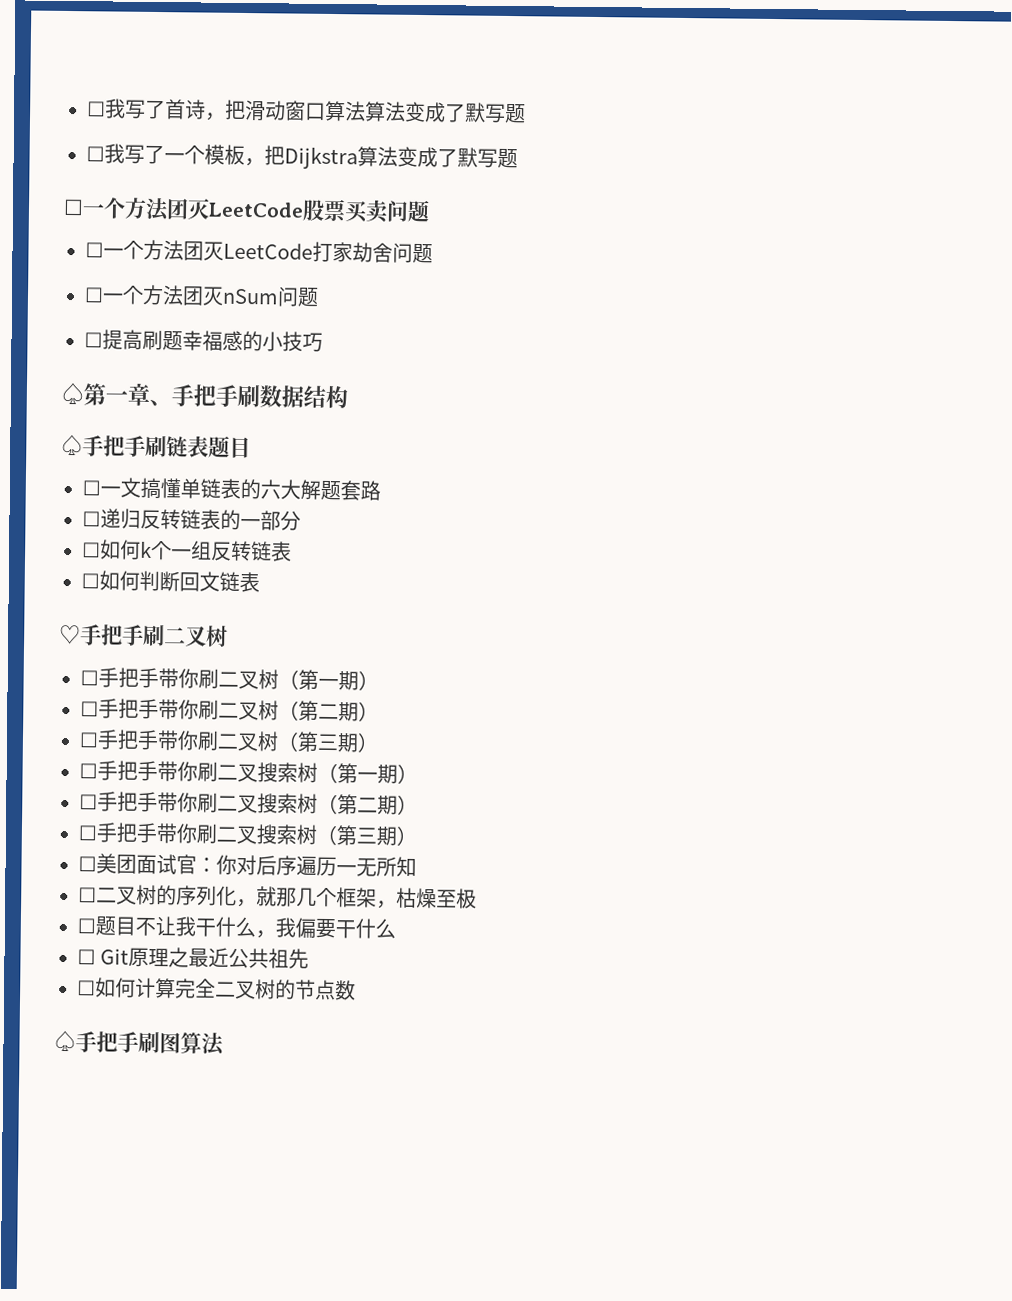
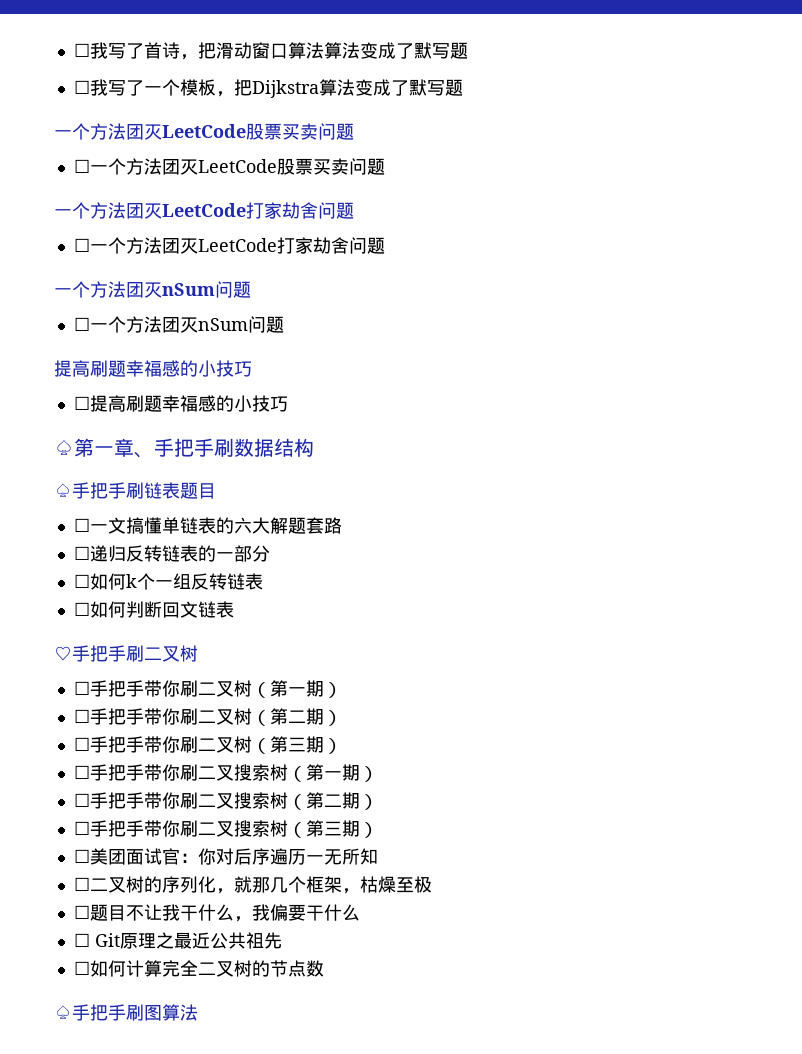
[63,198,84,216] ☐ -> (463, 87) none
(313, 251) none -> [276,158,385,175] [54,202,246,219] 股票买卖问题 // 一个方法团灭LeetCode
[222,286,319,307] nSum问题 -> [197,237,385,254] [54,281,251,298] [73,316,284,333] [54,360,252,377] LeetCode打家劫舍问题 // 一个方法团灭nSum问题 // ☐一个方法团灭nSum问题 // 提高刷题幸福感的小技巧

